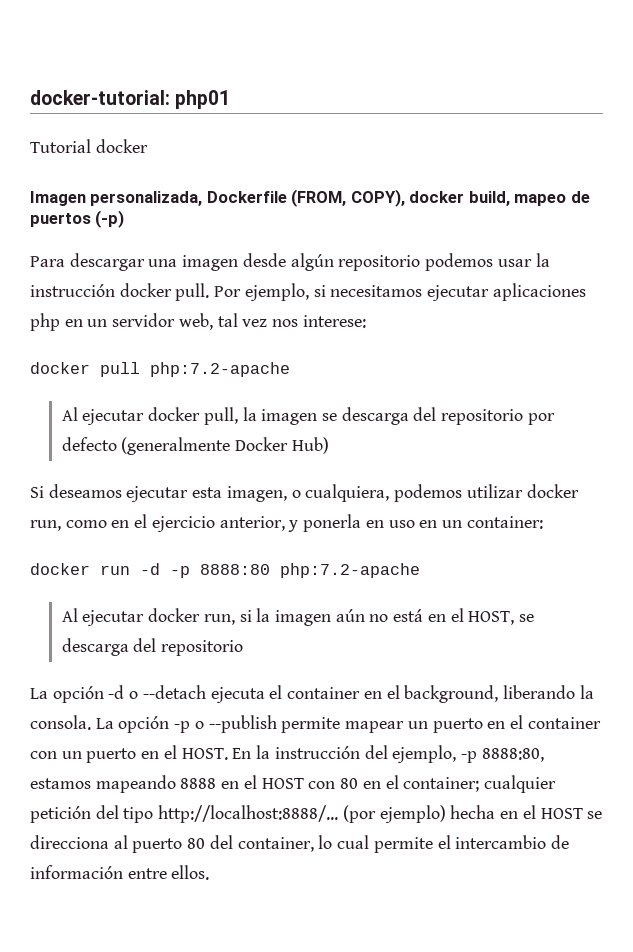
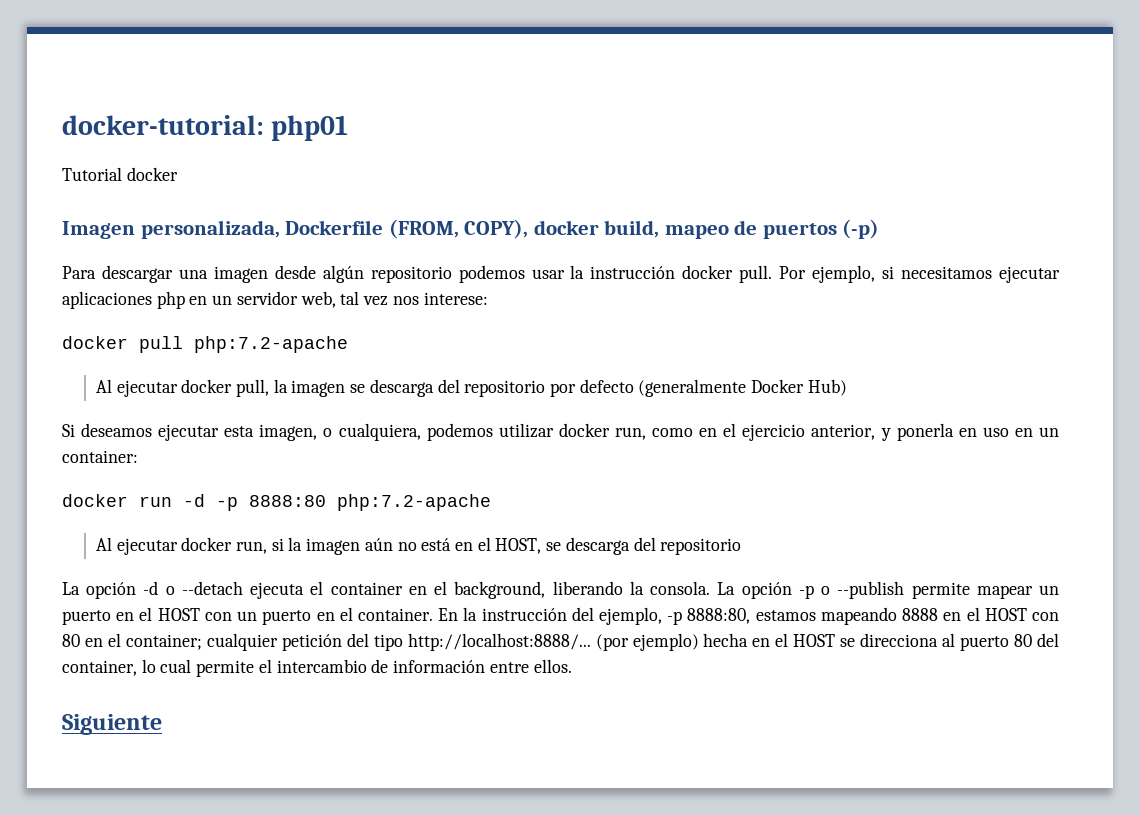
[527,717,601,729] container -> [157,608,200,621] HOST
[181,748,228,760] HOST. -> [357,608,433,621] container.
(210, 872) none -> [62,714,162,735] // Siguiente

